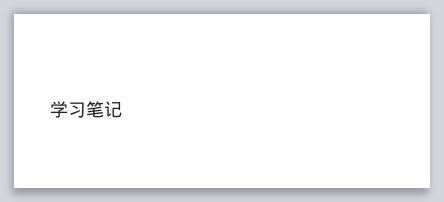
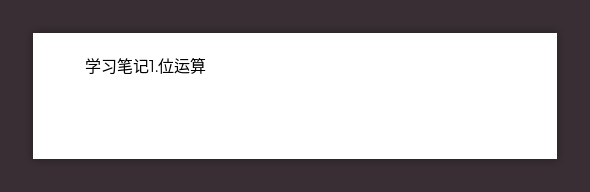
(122, 109) none -> [149,57,206,74] 1.位运算

